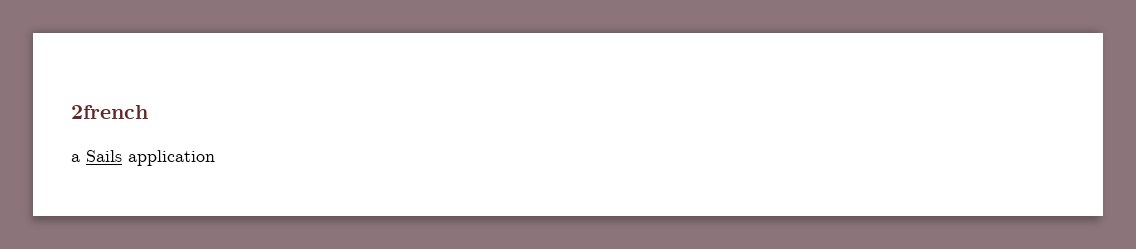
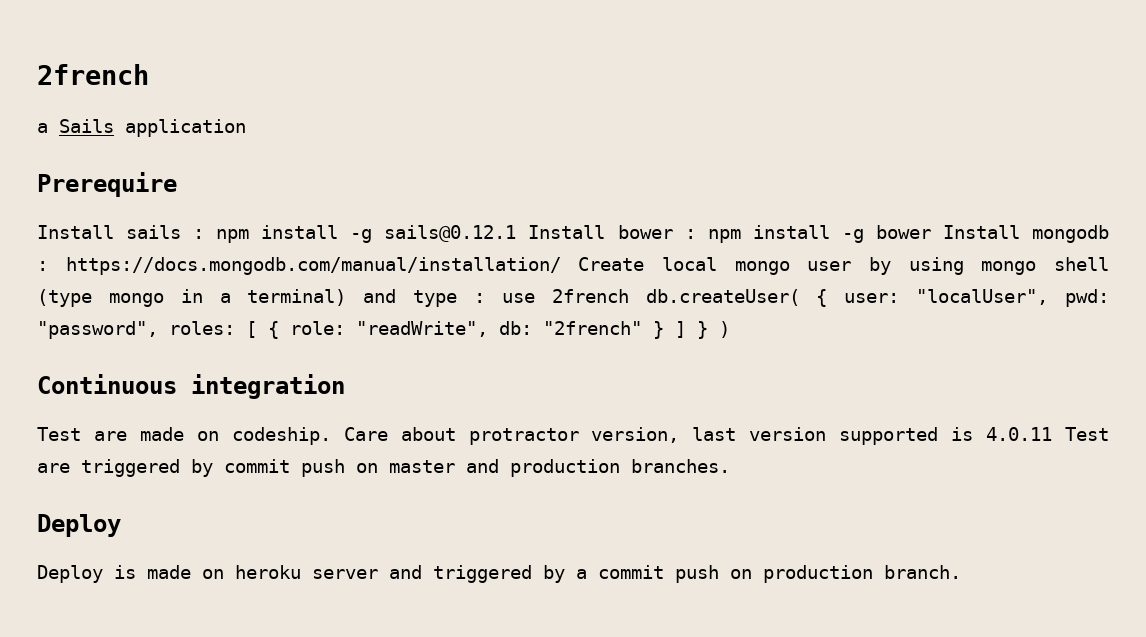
(215, 158) none -> [37,172,177,197] [37,225,1110,243] [37,257,1109,275] [37,289,1109,307] [37,321,730,339] [37,374,345,399] [37,427,1109,445] [37,459,730,477] [37,514,121,537] [37,565,961,583] // Prerequire // Install sails : npm install -g sails@0.12.1 Install bower : npm install -g bower Install mongodb : https://docs.mongodb.com/manual/installation/ Create local mongo user by using mongo shell (type mongo in a terminal) and type : use 2french db.createUser( { user: "localUser", pwd: "password", roles: [ { role: "readWrite", db: "2french" } ] } ) // Continuous integration // Test are made on codeship. Care about protractor version, last version supported is 4.0.11 Test are triggered by commit push on master and production branches. // Deploy // Deploy is made on heroku server and triggered by a commit push on production branch.

